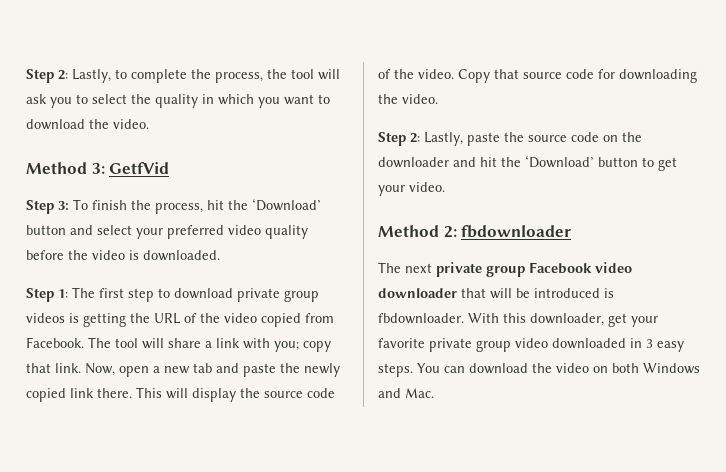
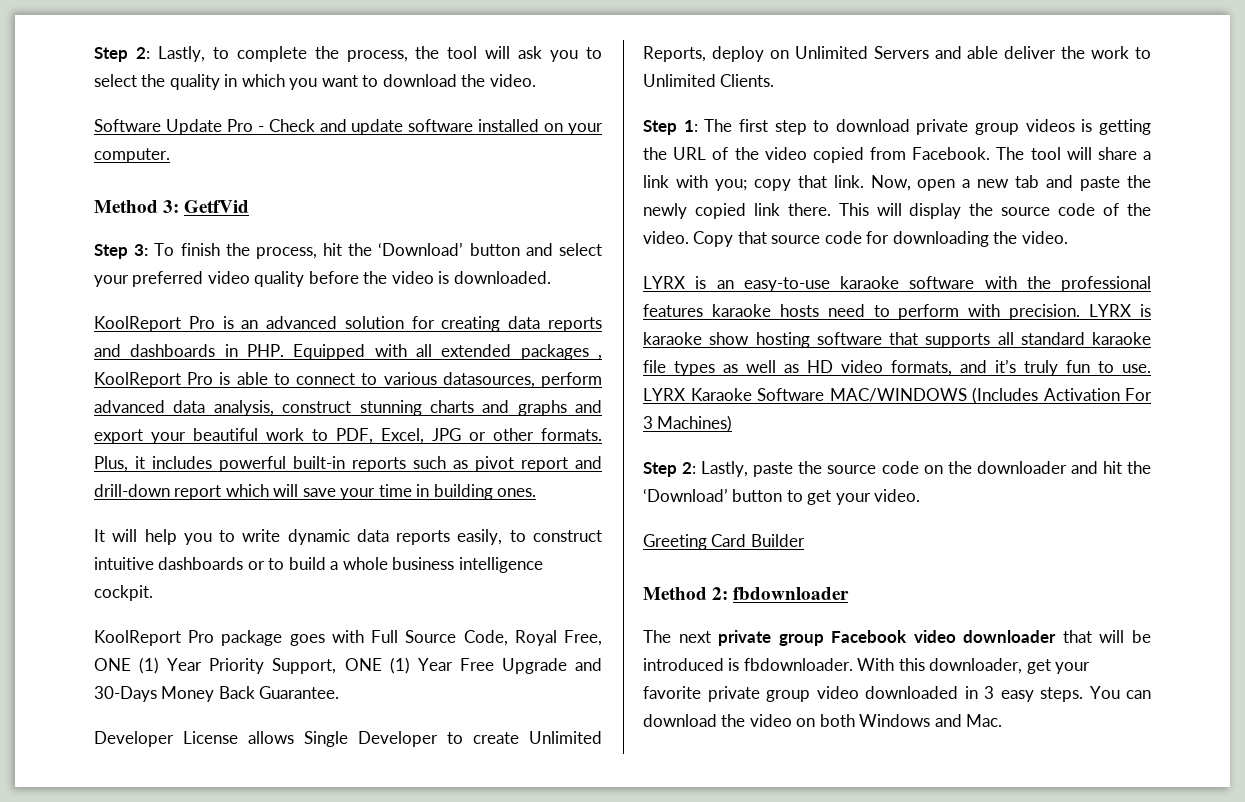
(149, 124) none -> [94,119,603,135] [94,148,170,163] // Software Update Pro - Check and update software installed on your computer.
(220, 255) none -> [94,316,602,332] [94,344,602,360] [94,372,602,388] [94,400,602,416] [94,428,602,444] [94,456,602,472] [94,484,537,500] [94,529,602,545] [94,557,543,573] [94,585,153,601] [94,630,602,646] [94,657,603,674] [94,686,340,702] [94,731,602,747] [643,46,1151,62] [643,74,775,87] // KoolReport Pro is an advanced solution for creating data reports and dashboards in PHP. Equipped with all extended packages , KoolReport Pro is able to connect to various datasources, perform advanced data analysis, construct stunning charts and graphs and export your beautiful work to PDF, Excel, JPG or other formats. Plus, it includes powerful built-in reports such as pivot report and drill-down report which will save your time in building ones. // It will help you to write dynamic data reports easily, to construct intuitive dashboards or to build a whole business intelligence cockpit. // KoolReport Pro package goes with Full Source Code, Royal Free, ONE (1) Year Priority Support, ONE (1) Year Free Upgrade and 30-Days Money Back Guarantee. // Developer License allows Single Developer to create Unlimited Reports, deploy on Unlimited Servers and able deliver the work to Unlimited Clients.
(438, 99) none -> [643,276,1151,292] [643,304,1151,320] [643,332,1151,348] [643,359,1151,376] [643,387,1152,404] [643,415,733,432] // LYRX is an easy-to-use karaoke software with the professional features karaoke hosts need to perform with precision. LYRX is karaoke show hosting software that supports all standard karaoke file types as well as HD video formats, and it’s truly fun to use. LYRX Karaoke Software MAC/WINDOWS (Includes Activation For 3 Machines)
(445, 187) none -> [643,534,805,550] // Greeting Card Builder

